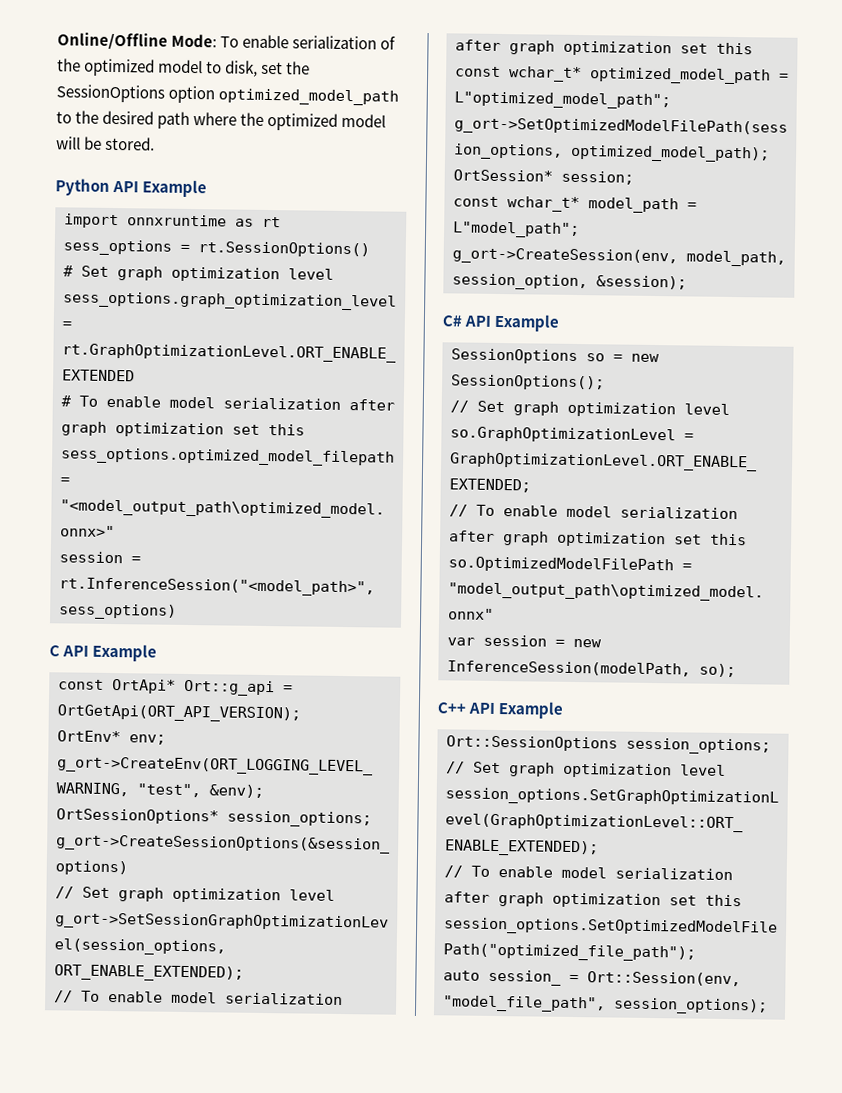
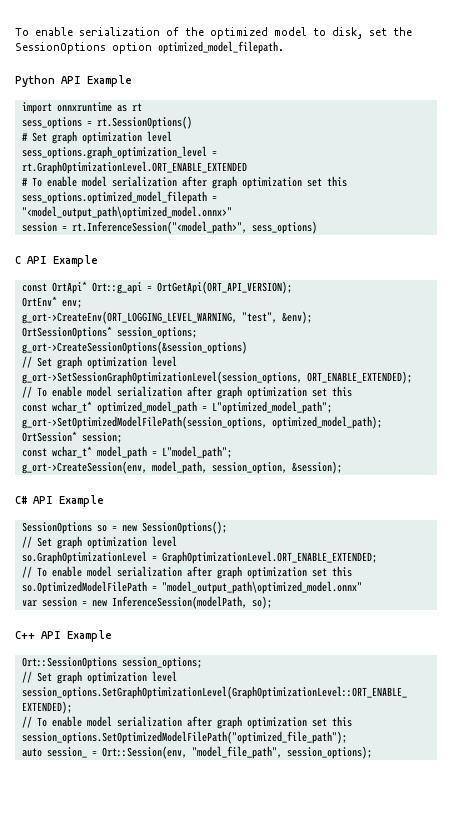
[57,32,218,50] Online/Offline Mode: -> (15, 32) none
[218,88,400,106] [56,110,387,131] [56,136,156,151] optimized_model_path to the desired path where the optimized model will be stored. -> [158,41,284,54] optimized_model_filepath.

